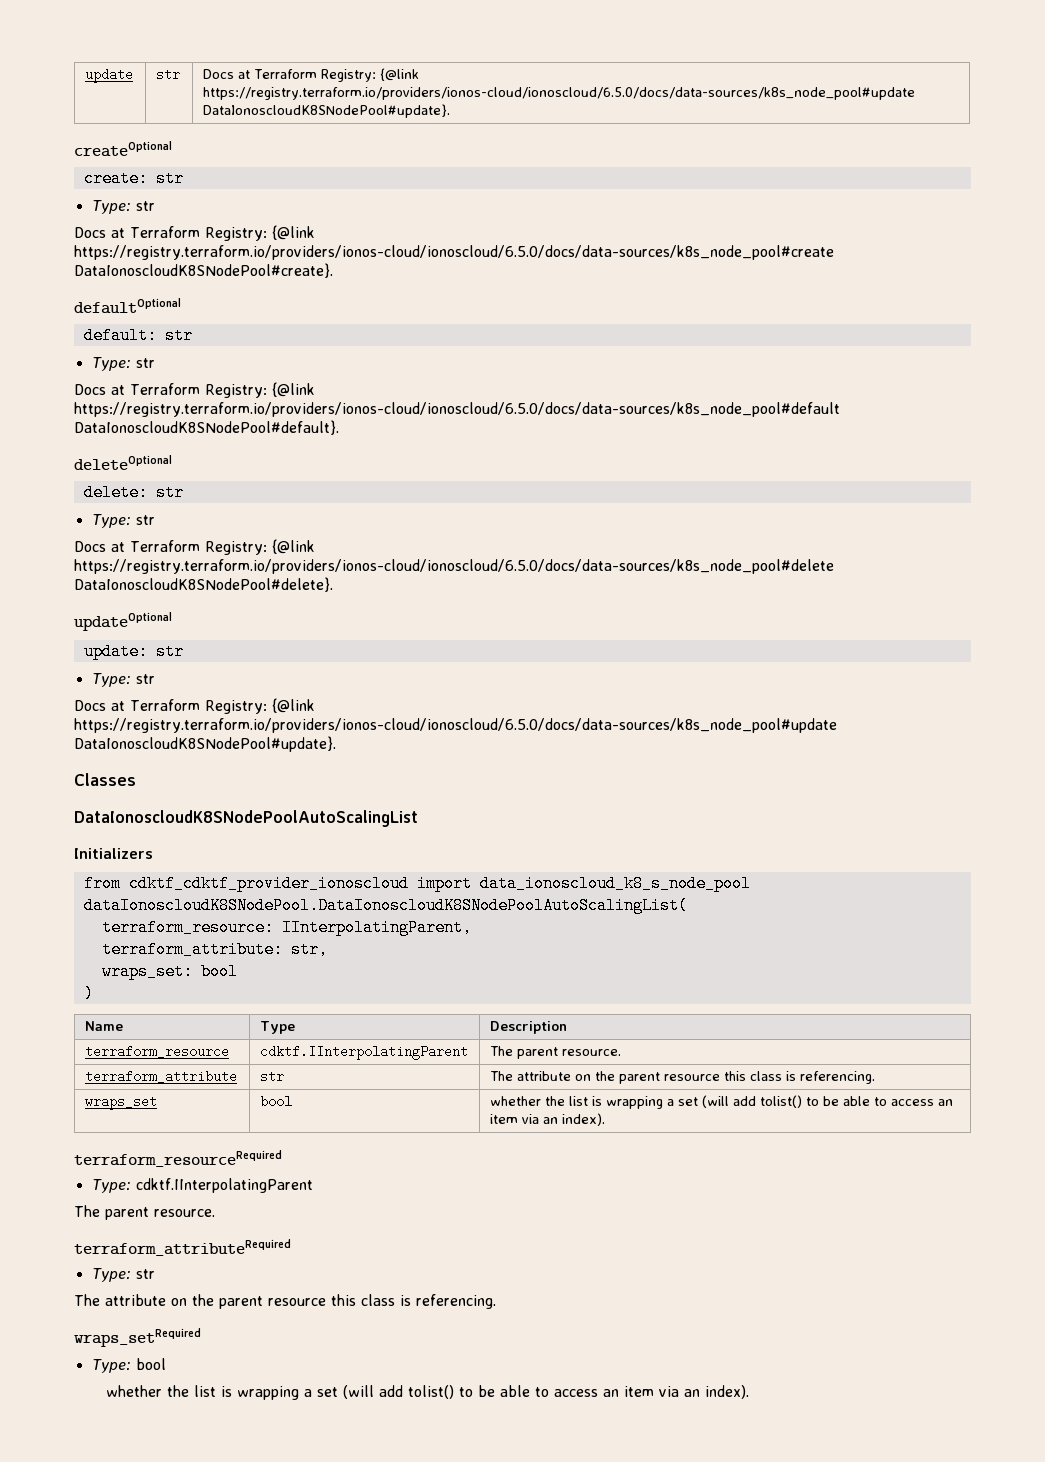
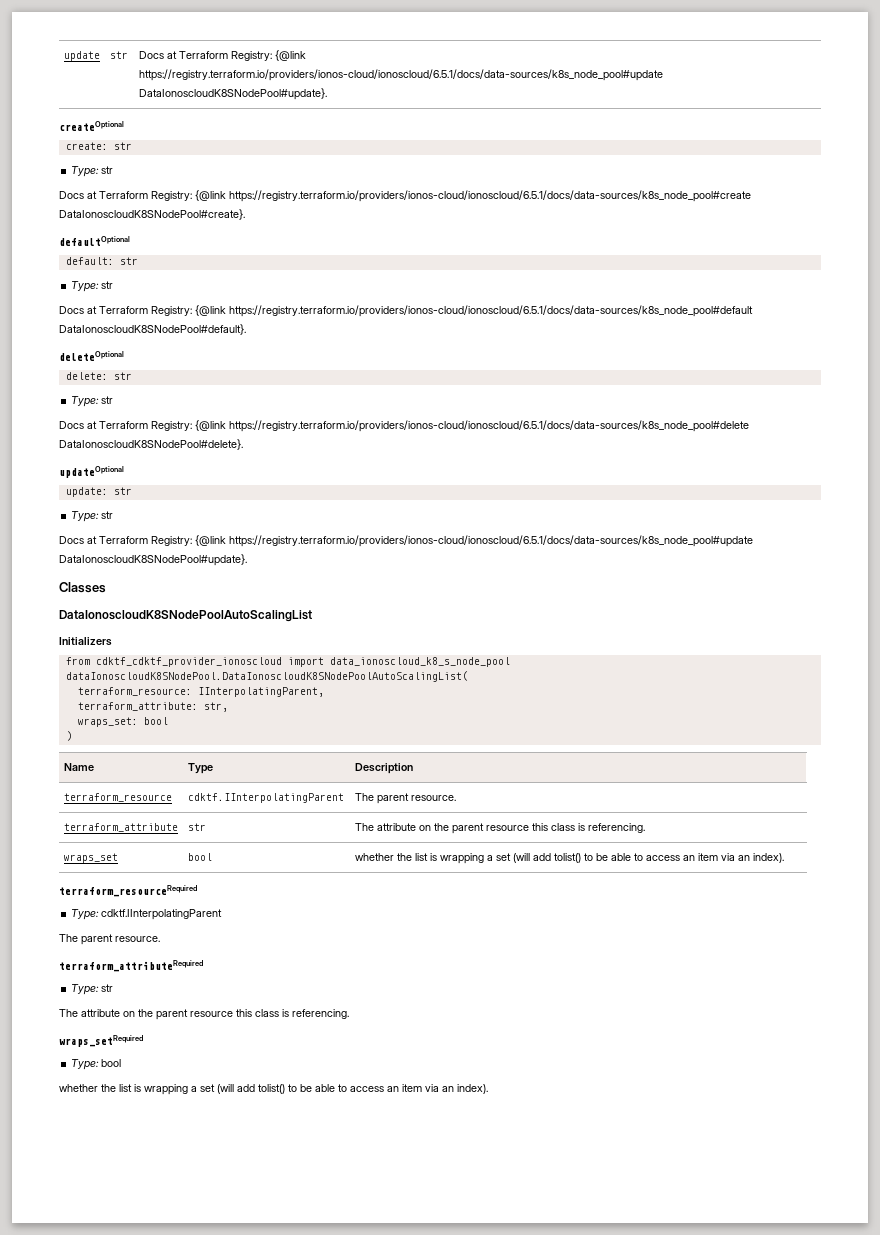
[203,87,916,100] https://registry.terraform.io/providers/ionos-cloud/ionoscloud/6.5.0/docs/data-sources/k8s_node_pool#update -> [138,69,663,81] https://registry.terraform.io/providers/ionos-cloud/ionoscloud/6.5.1/docs/data-sources/k8s_node_pool#update
[74,245,834,260] https://registry.terraform.io/providers/ionos-cloud/ionoscloud/6.5.0/docs/data-sources/k8s_node_pool#create -> [229,190,751,202] https://registry.terraform.io/providers/ionos-cloud/ionoscloud/6.5.1/docs/data-sources/k8s_node_pool#create
[74,402,840,417] https://registry.terraform.io/providers/ionos-cloud/ionoscloud/6.5.0/docs/data-sources/k8s_node_pool#default -> [229,305,753,317] https://registry.terraform.io/providers/ionos-cloud/ionoscloud/6.5.1/docs/data-sources/k8s_node_pool#default
[74,559,834,574] https://registry.terraform.io/providers/ionos-cloud/ionoscloud/6.5.0/docs/data-sources/k8s_node_pool#delete -> [229,420,749,432] https://registry.terraform.io/providers/ionos-cloud/ionoscloud/6.5.1/docs/data-sources/k8s_node_pool#delete
[74,718,837,733] https://registry.terraform.io/providers/ionos-cloud/ionoscloud/6.5.0/docs/data-sources/k8s_node_pool#update -> [229,535,753,547] https://registry.terraform.io/providers/ionos-cloud/ionoscloud/6.5.1/docs/data-sources/k8s_node_pool#update

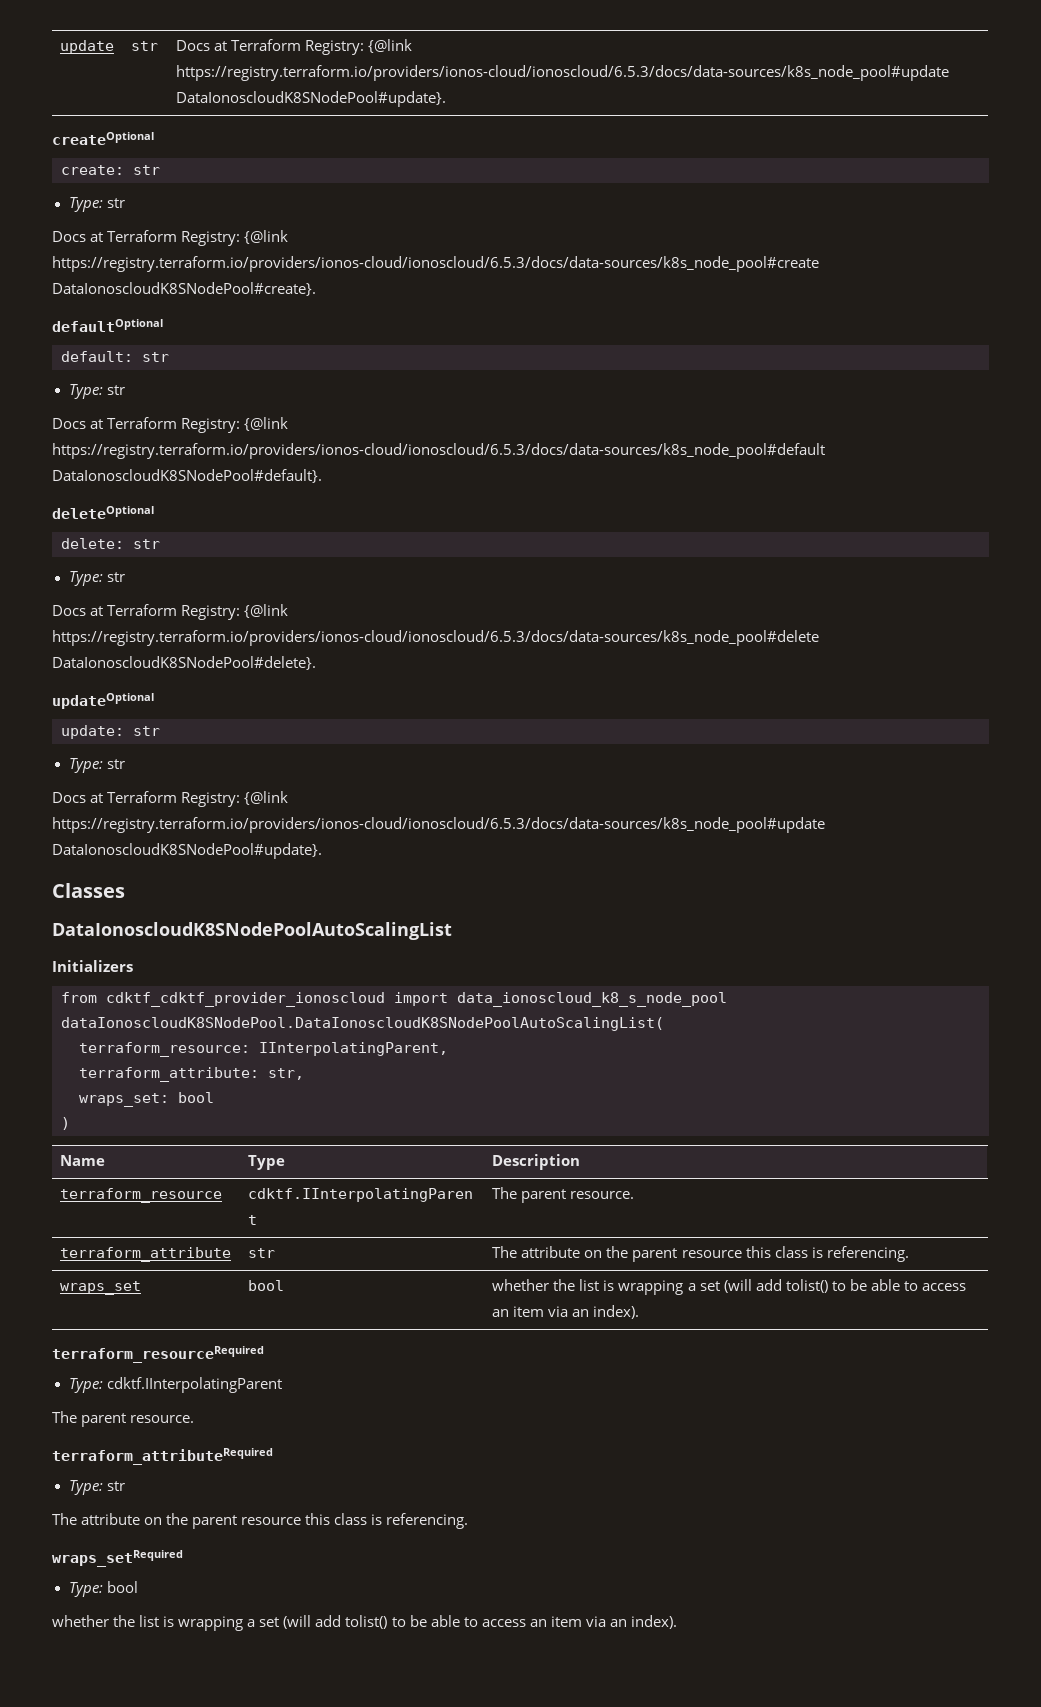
[138,69,663,81] https://registry.terraform.io/providers/ionos-cloud/ionoscloud/6.5.1/docs/data-sources/k8s_node_pool#update -> [176,65,950,81] https://registry.terraform.io/providers/ionos-cloud/ionoscloud/6.5.3/docs/data-sources/k8s_node_pool#update
[229,190,751,202] https://registry.terraform.io/providers/ionos-cloud/ionoscloud/6.5.1/docs/data-sources/k8s_node_pool#create -> [52,256,819,272] https://registry.terraform.io/providers/ionos-cloud/ionoscloud/6.5.3/docs/data-sources/k8s_node_pool#create
[229,305,753,317] https://registry.terraform.io/providers/ionos-cloud/ionoscloud/6.5.1/docs/data-sources/k8s_node_pool#default -> [52,443,825,459] https://registry.terraform.io/providers/ionos-cloud/ionoscloud/6.5.3/docs/data-sources/k8s_node_pool#default
[229,420,749,432] https://registry.terraform.io/providers/ionos-cloud/ionoscloud/6.5.1/docs/data-sources/k8s_node_pool#delete -> [52,630,819,646] https://registry.terraform.io/providers/ionos-cloud/ionoscloud/6.5.3/docs/data-sources/k8s_node_pool#delete
[229,535,753,547] https://registry.terraform.io/providers/ionos-cloud/ionoscloud/6.5.1/docs/data-sources/k8s_node_pool#update -> [52,817,825,833] https://registry.terraform.io/providers/ionos-cloud/ionoscloud/6.5.3/docs/data-sources/k8s_node_pool#update

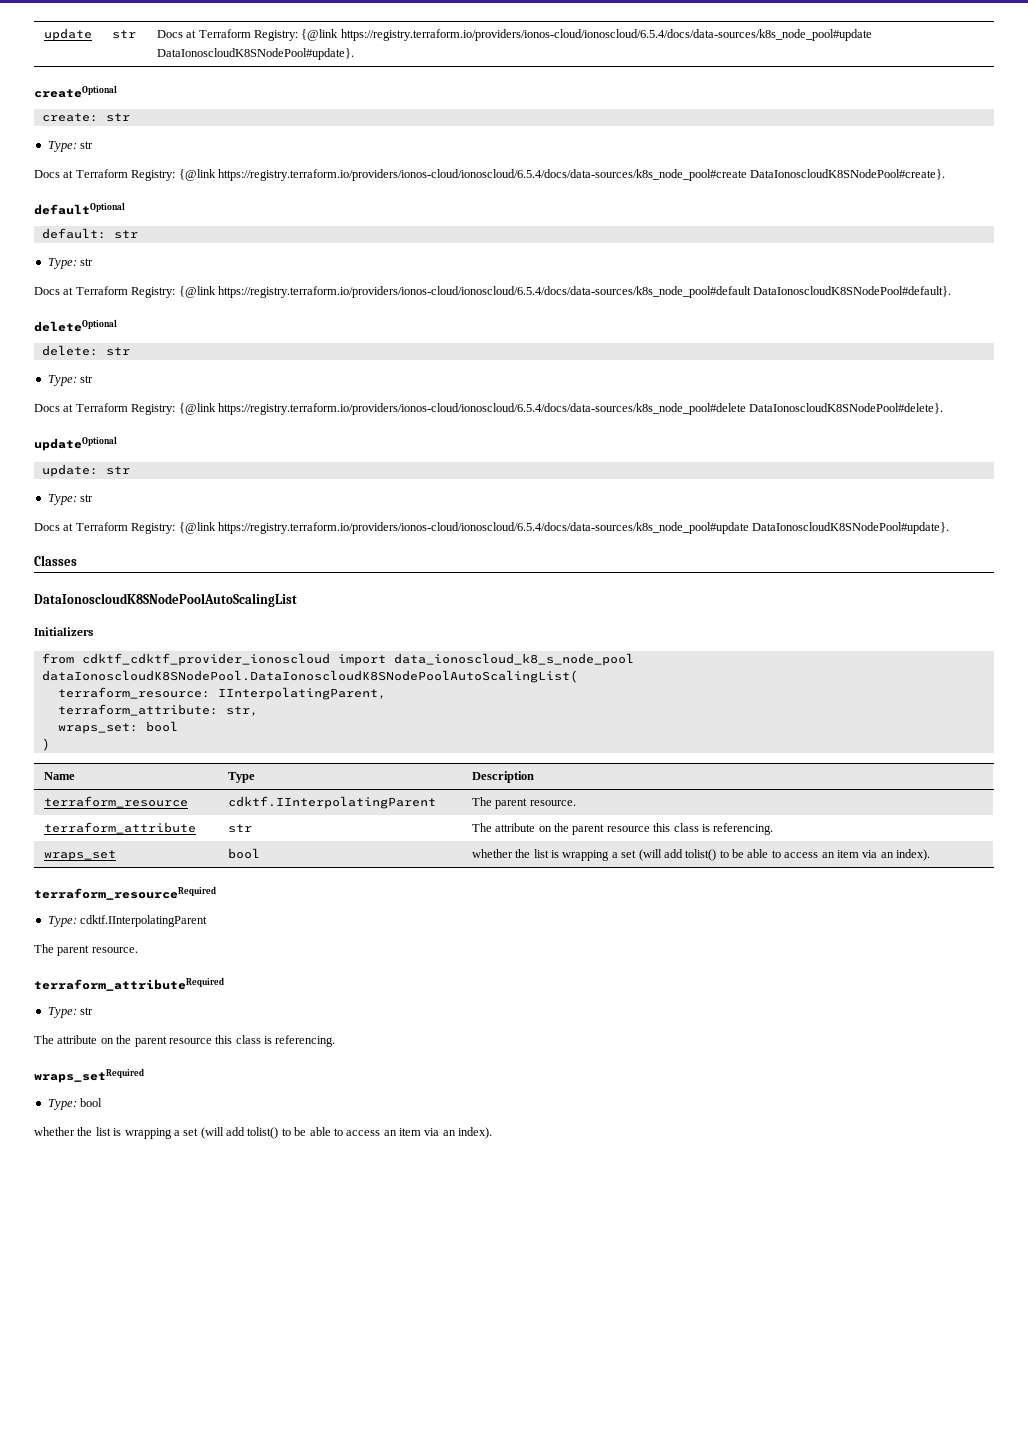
[176,65,950,81] https://registry.terraform.io/providers/ionos-cloud/ionoscloud/6.5.3/docs/data-sources/k8s_node_pool#update -> [340,29,872,41] https://registry.terraform.io/providers/ionos-cloud/ionoscloud/6.5.4/docs/data-sources/k8s_node_pool#update
[52,256,819,272] https://registry.terraform.io/providers/ionos-cloud/ionoscloud/6.5.3/docs/data-sources/k8s_node_pool#create -> [217,169,747,181] https://registry.terraform.io/providers/ionos-cloud/ionoscloud/6.5.4/docs/data-sources/k8s_node_pool#create
[52,443,825,459] https://registry.terraform.io/providers/ionos-cloud/ionoscloud/6.5.3/docs/data-sources/k8s_node_pool#default -> [217,286,751,298] https://registry.terraform.io/providers/ionos-cloud/ionoscloud/6.5.4/docs/data-sources/k8s_node_pool#default
[52,630,819,646] https://registry.terraform.io/providers/ionos-cloud/ionoscloud/6.5.3/docs/data-sources/k8s_node_pool#delete -> [217,403,746,415] https://registry.terraform.io/providers/ionos-cloud/ionoscloud/6.5.4/docs/data-sources/k8s_node_pool#delete
[52,817,825,833] https://registry.terraform.io/providers/ionos-cloud/ionoscloud/6.5.3/docs/data-sources/k8s_node_pool#update -> [217,522,749,534] https://registry.terraform.io/providers/ionos-cloud/ionoscloud/6.5.4/docs/data-sources/k8s_node_pool#update

